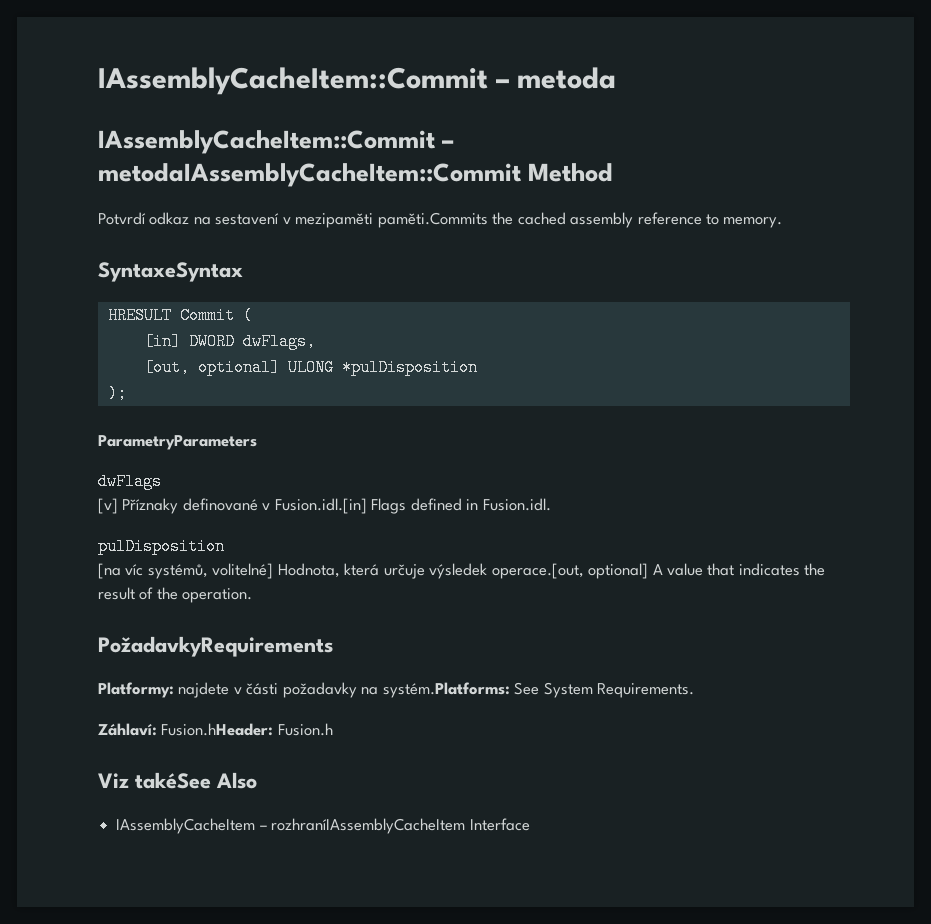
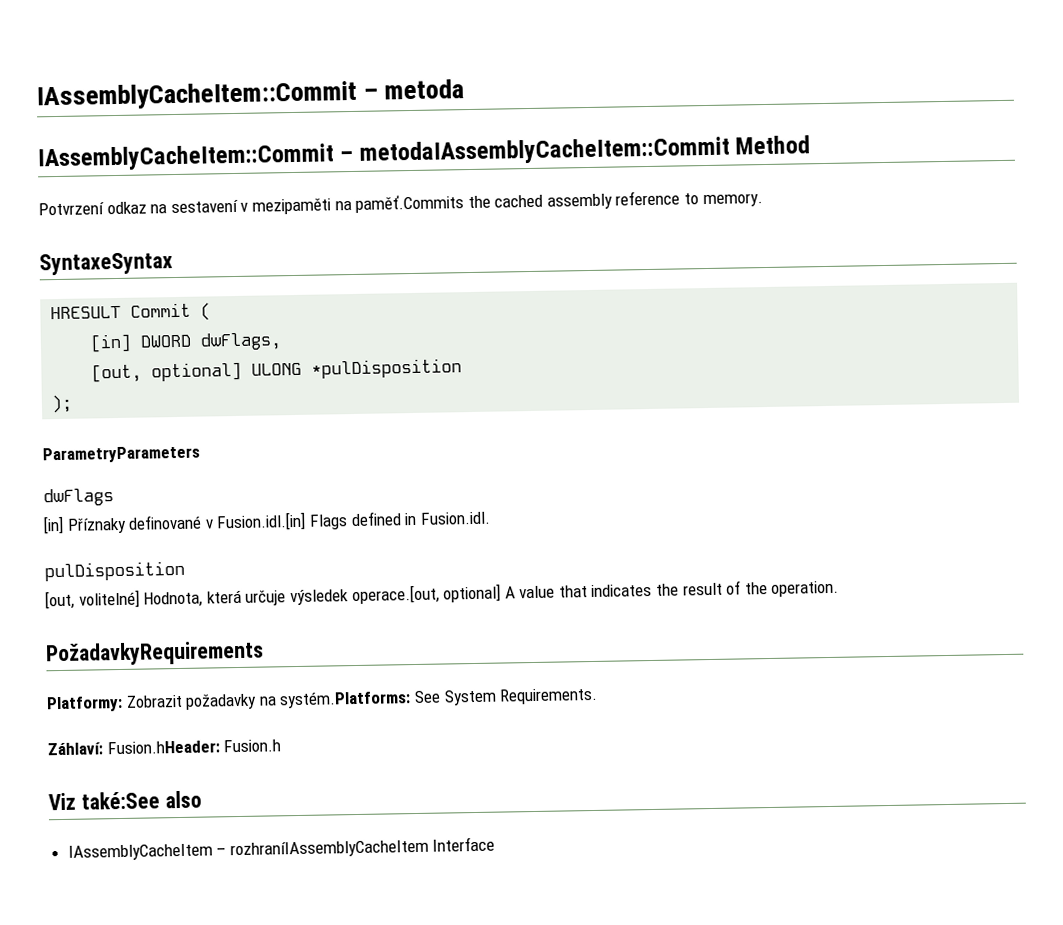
[98,212,146,225] Potvrdí -> [38,202,105,216] Potvrzení
[377,212,488,228] paměti.Commits -> [334,194,465,213] na paměť.Commits
[98,498,118,514] [v] -> [43,515,64,535] [in]
[98,563,208,579] [na víc systémů, -> [45,590,75,610] [out,
[178,682,279,698] najdete v části -> [125,694,183,708] Zobrazit
[135,772,257,789] takéSee Also -> [80,790,202,810] také:See also

